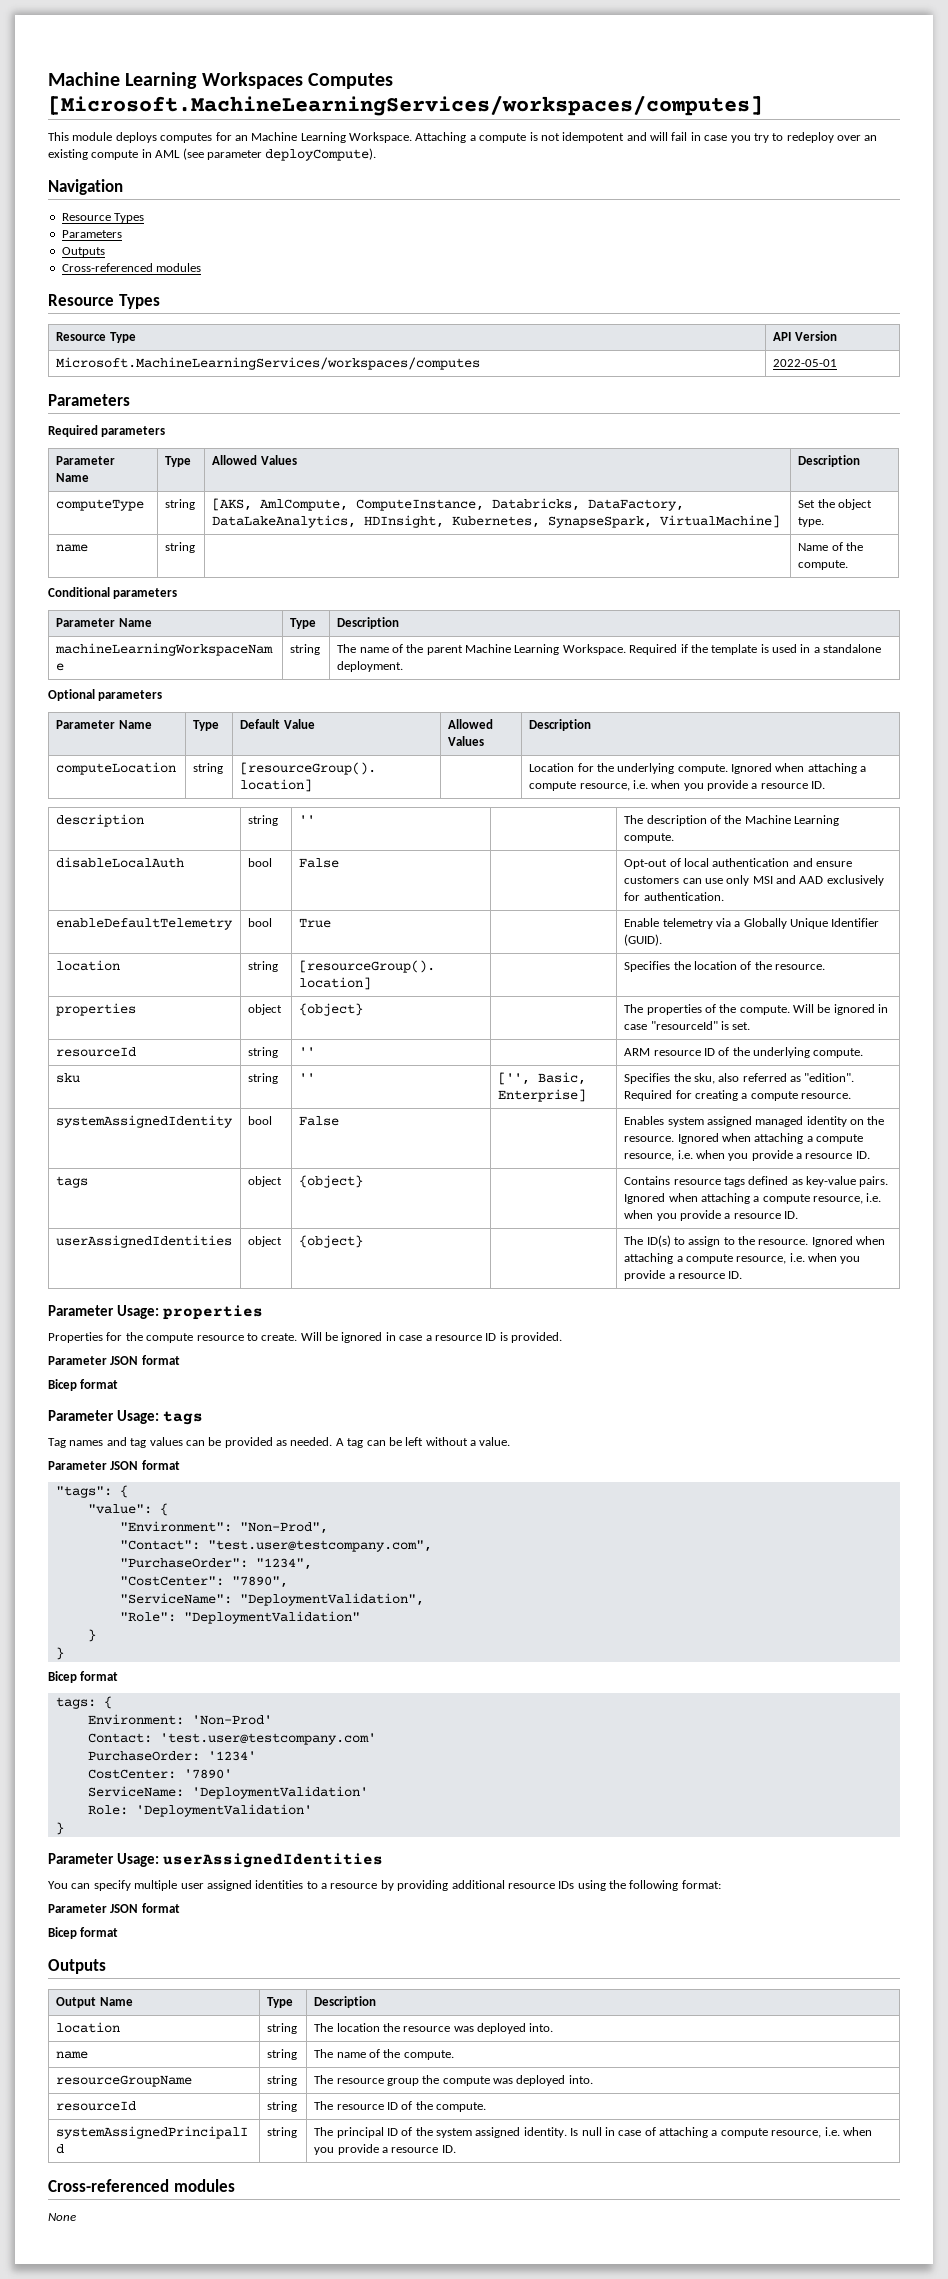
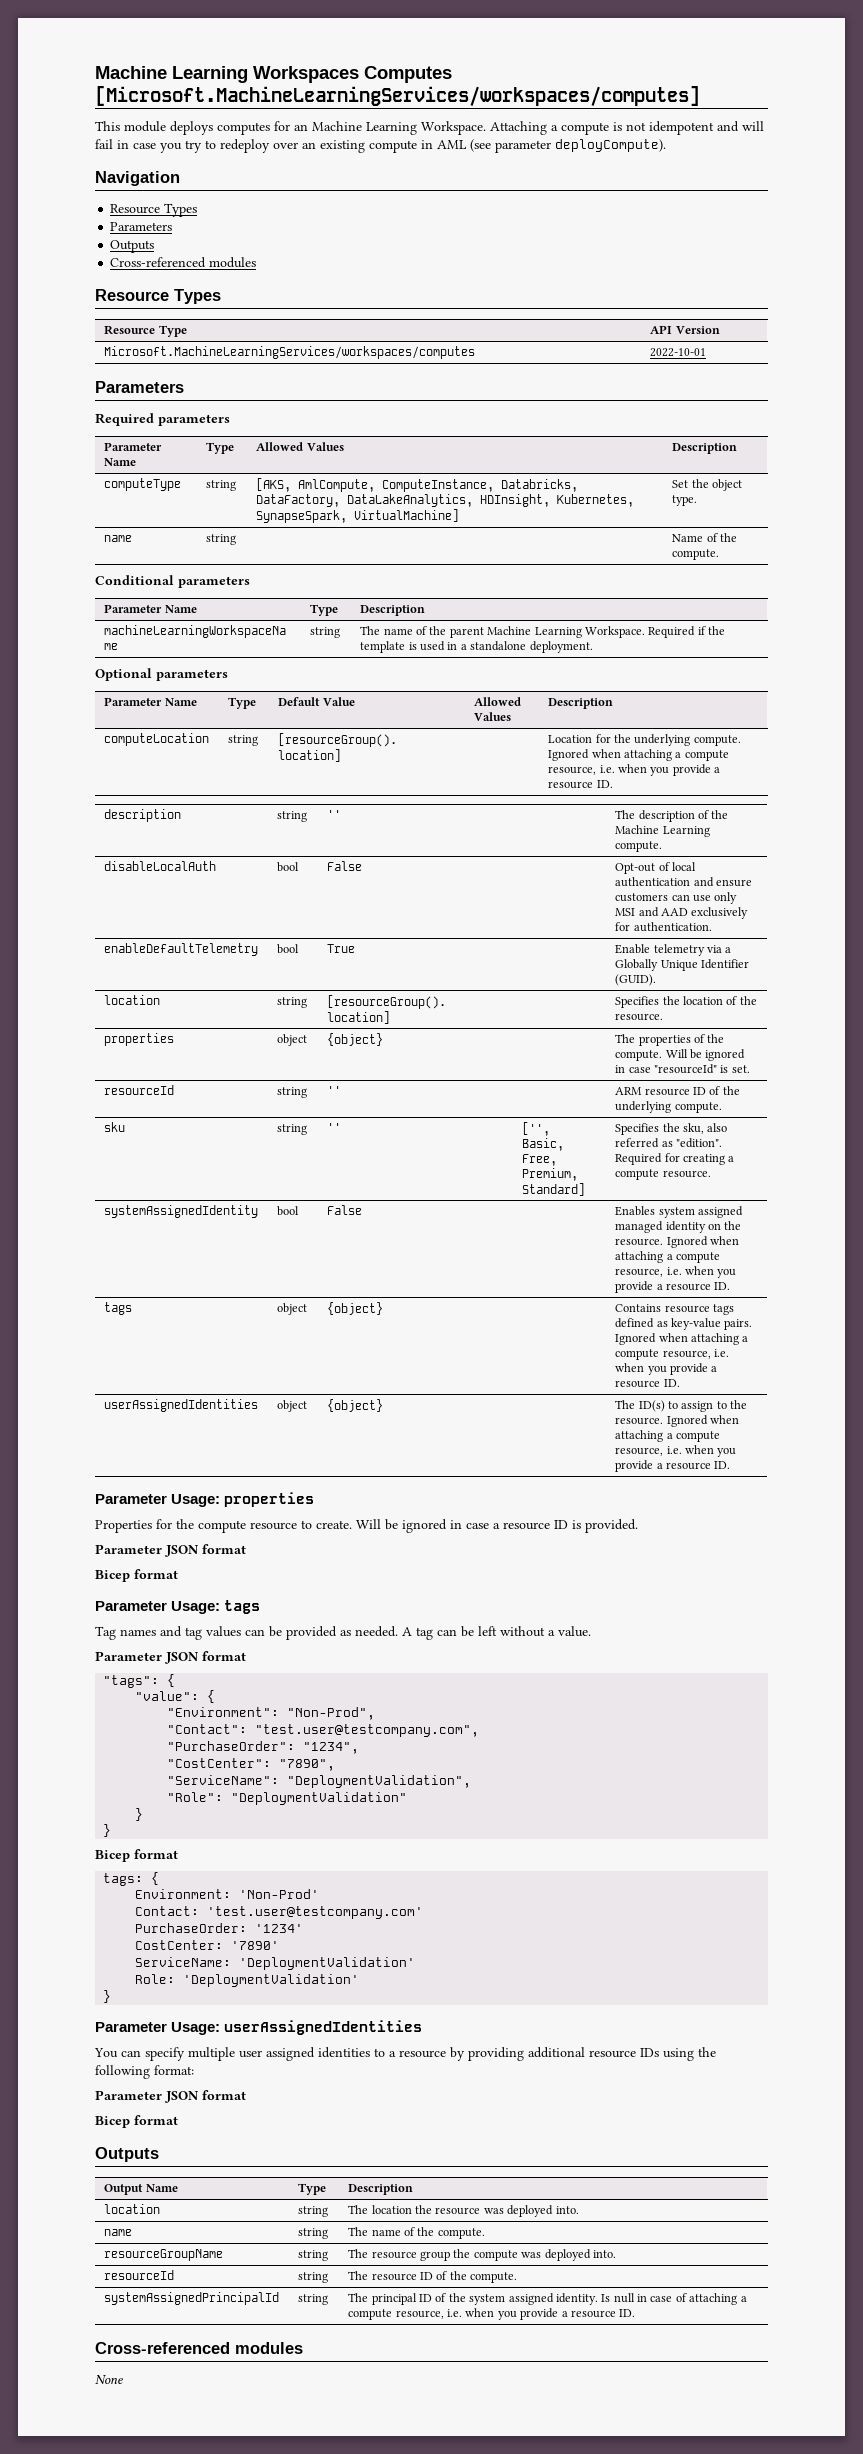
[773,359,838,367] 2022-05-01 -> [650,348,707,357] 2022-10-01
[498,1089,587,1102] Enterprise] -> [522,1154,558,1166] [522,1168,579,1181] [522,1183,586,1196] Free, Premium, Standard]

